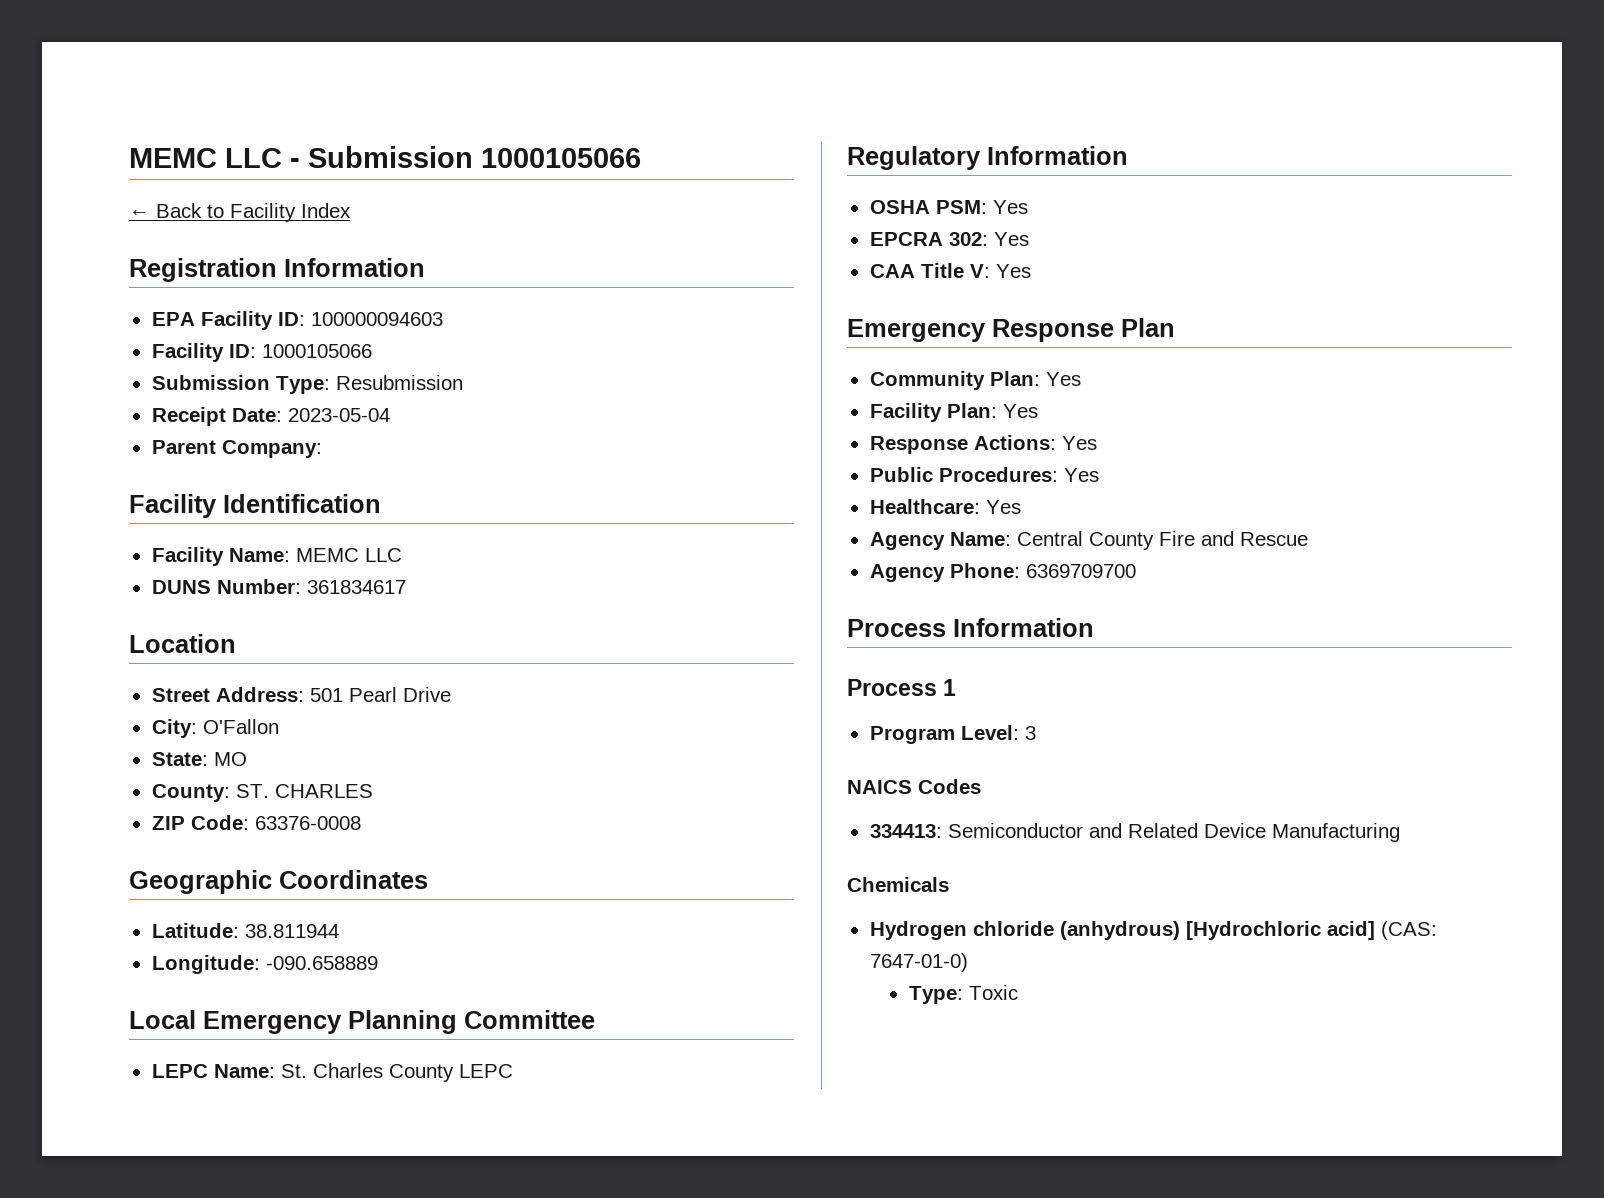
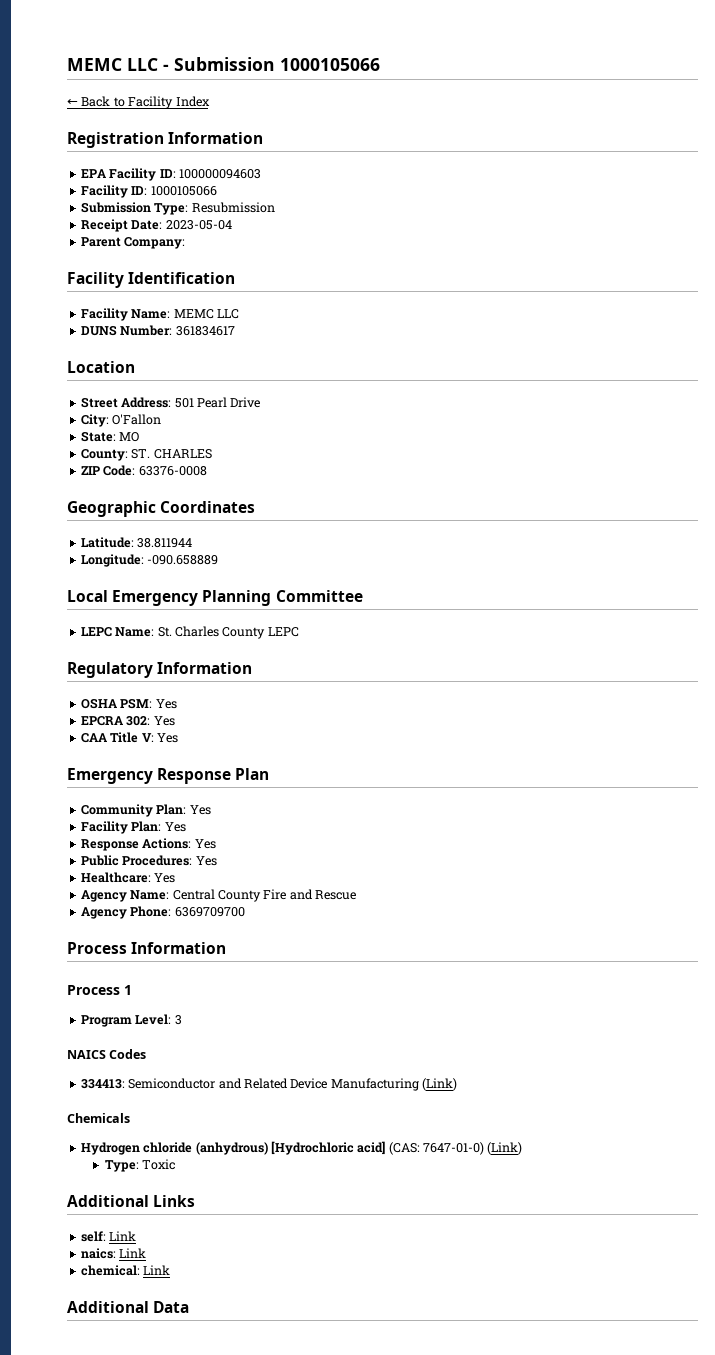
(1400, 832) none -> [422,1078,457,1091] (Link)
(968, 962) none -> [487,1142,523,1155] (Link)
(1018, 992) none -> [67,1195,196,1207] [80,1231,137,1242] [80,1248,147,1259] [80,1265,171,1276] [67,1301,190,1313] // Additional Links // self: Link // naics: Link // chemical: Link // Additional Data

